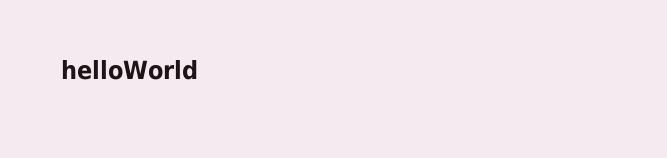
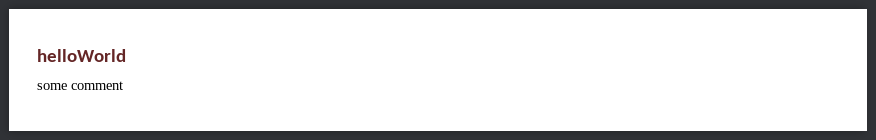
(198, 70) none -> [37,81,123,90] // some comment

